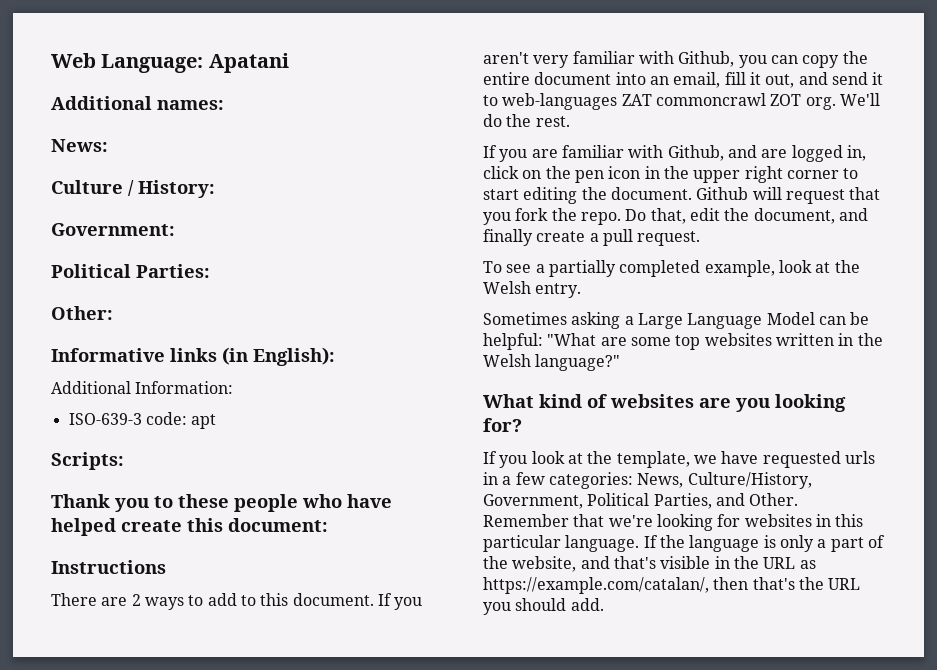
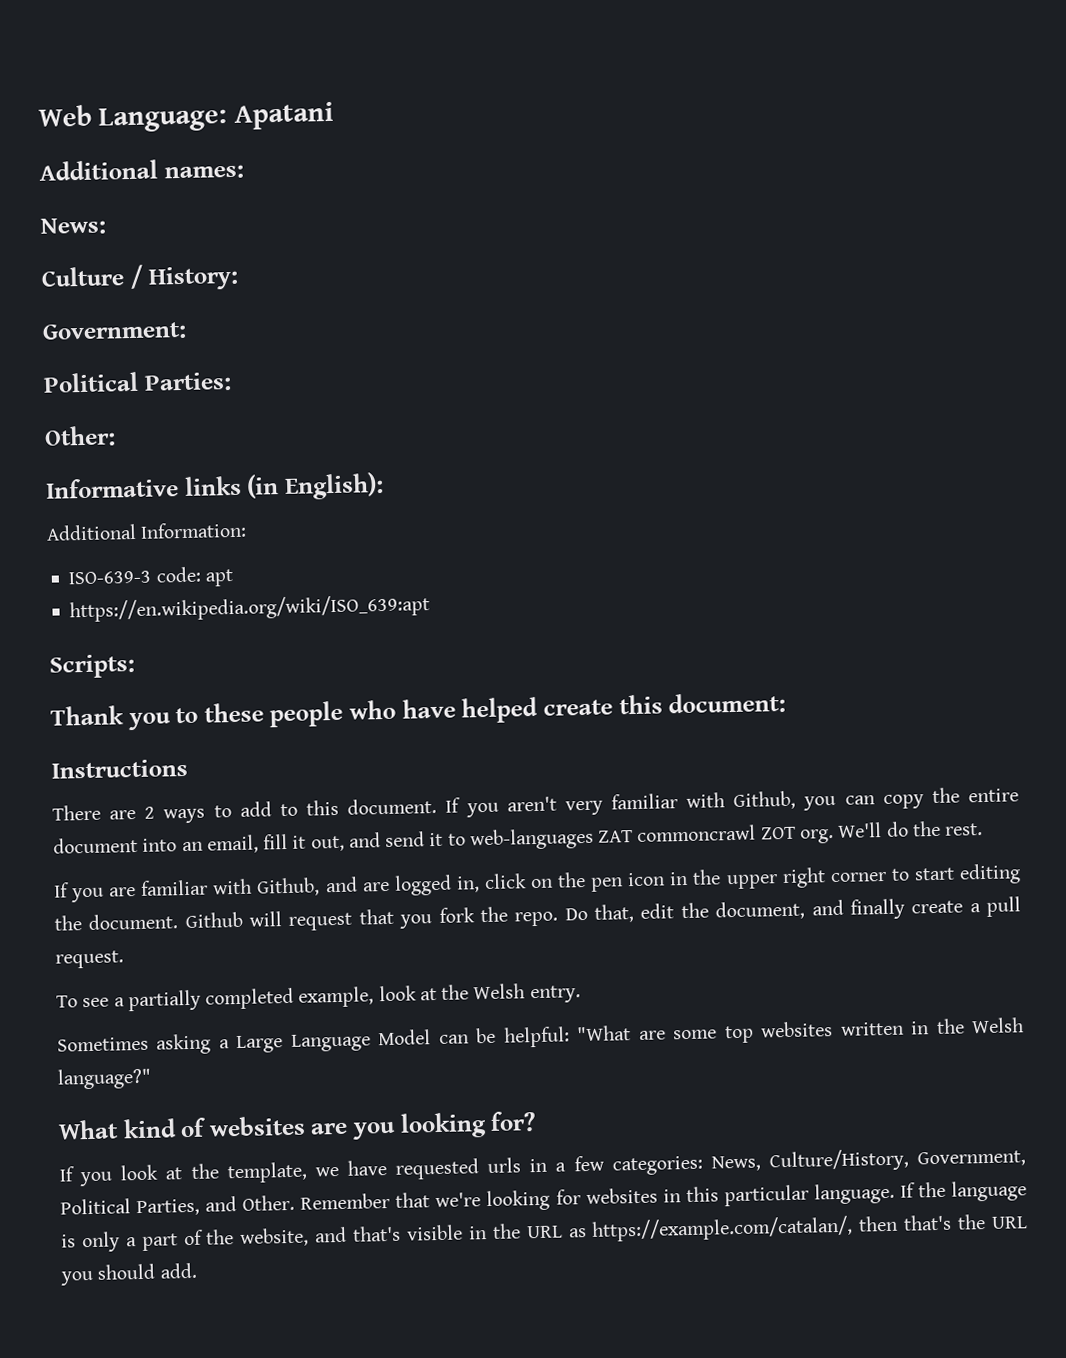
(217, 421) none -> [69,594,431,623] // https://en.wikipedia.org/wiki/ISO_639:apt

